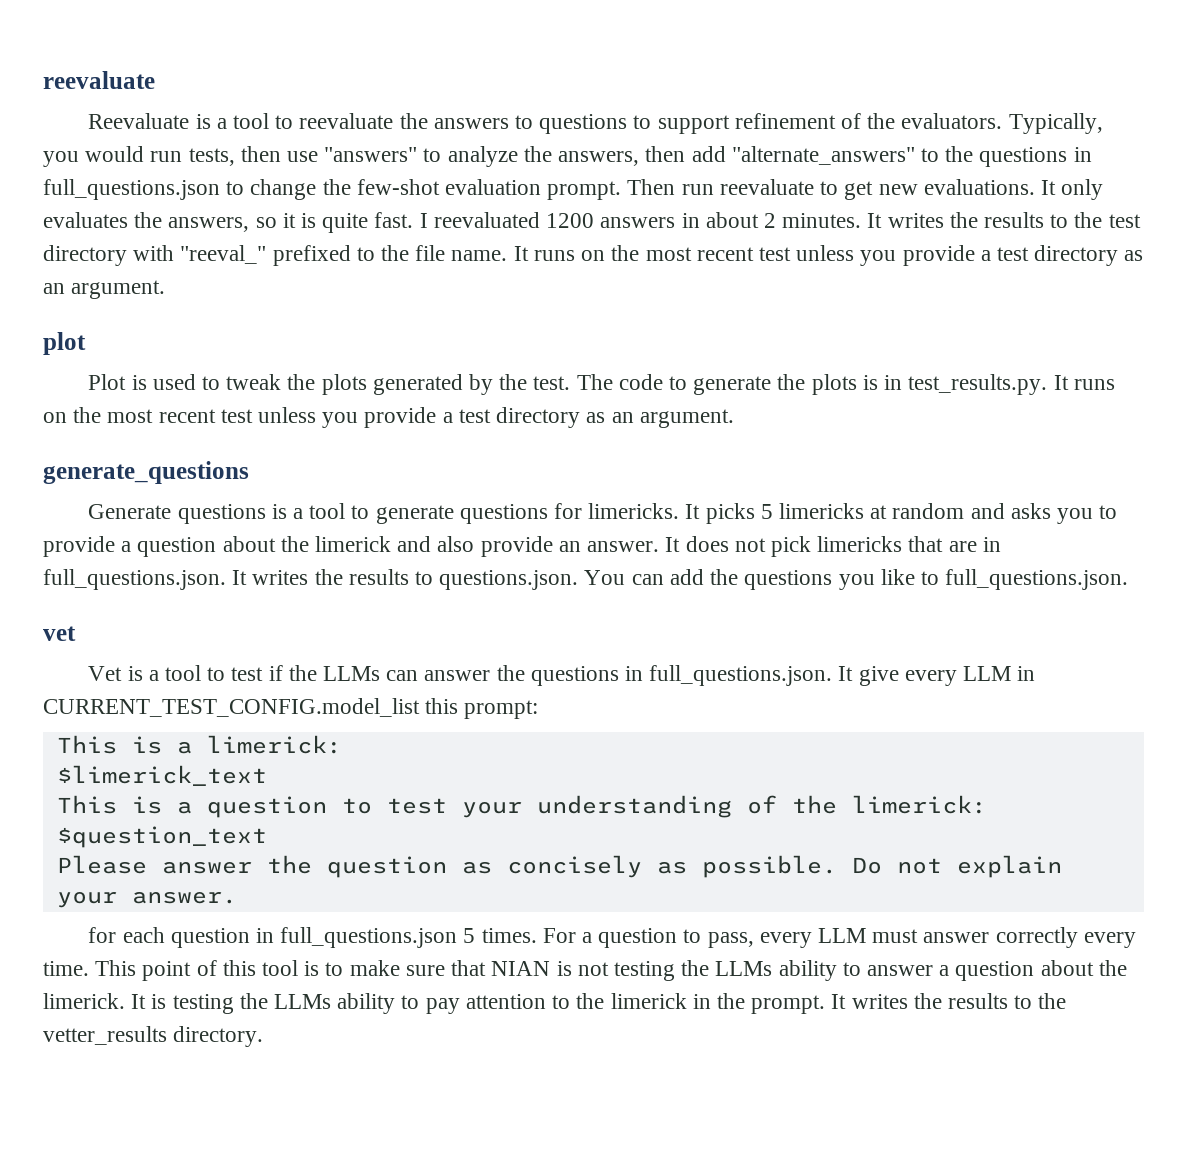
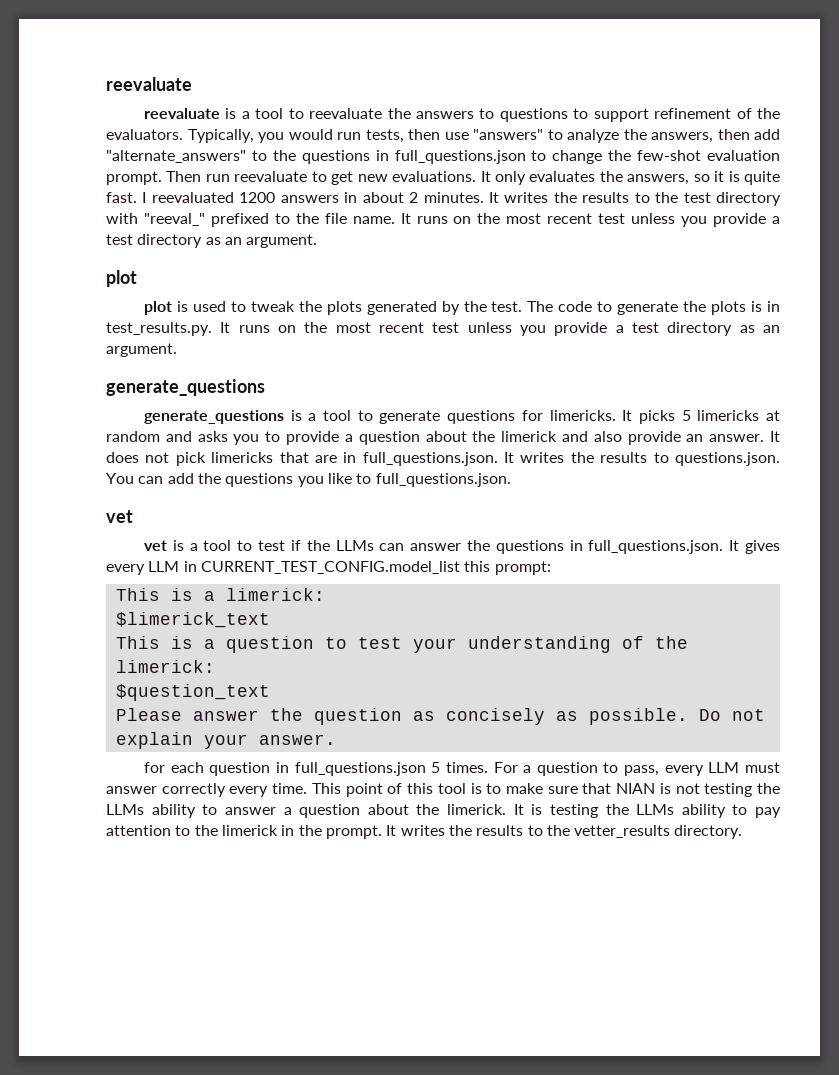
[88,113,190,129] Reevaluate -> [144,108,221,119] reevaluate
[88,374,127,390] Plot -> [144,301,173,315] plot
[88,504,266,524] Generate questions -> [144,410,285,424] generate_questions
[88,666,123,681] Vet -> [144,540,168,551] vet
[858,666,899,686] give -> [744,540,780,554] gives

